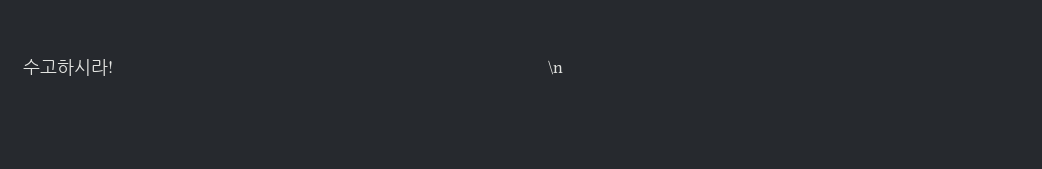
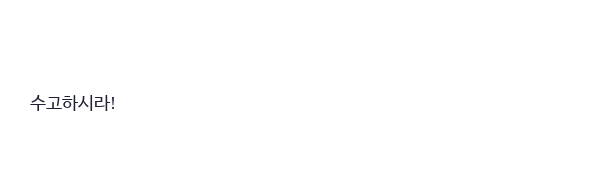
[548,60,563,75] // \n -> (116, 103) none

